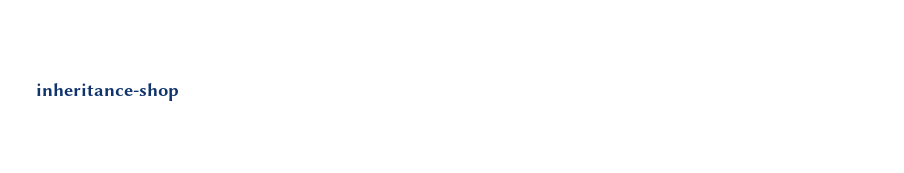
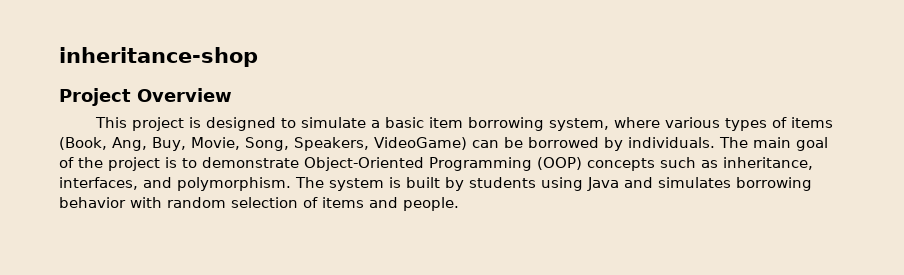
(179, 92) none -> [59,88,232,106] [94,117,833,131] [59,137,828,151] [59,157,813,171] [59,177,812,191] [59,197,459,211] // Project Overview // This project is designed to simulate a basic item borrowing system, where various types of items (Book, Ang, Buy, Movie, Song, Speakers, VideoGame) can be borrowed by individuals. The main goal of the project is to demonstrate Object-Oriented Programming (OOP) concepts such as inheritance, interfaces, and polymorphism. The system is built by students using Java and simulates borrowing behavior with random selection of items and people.

